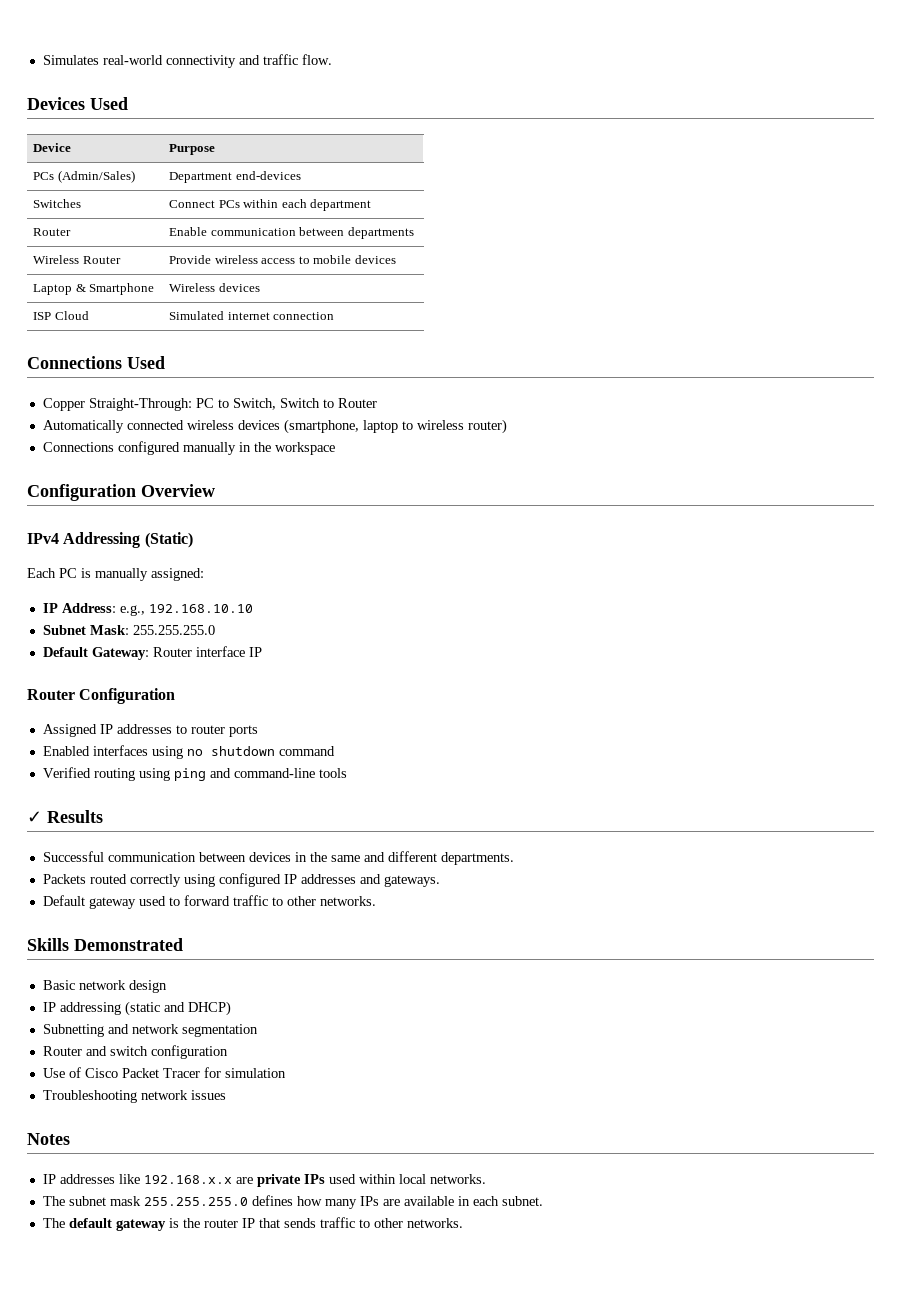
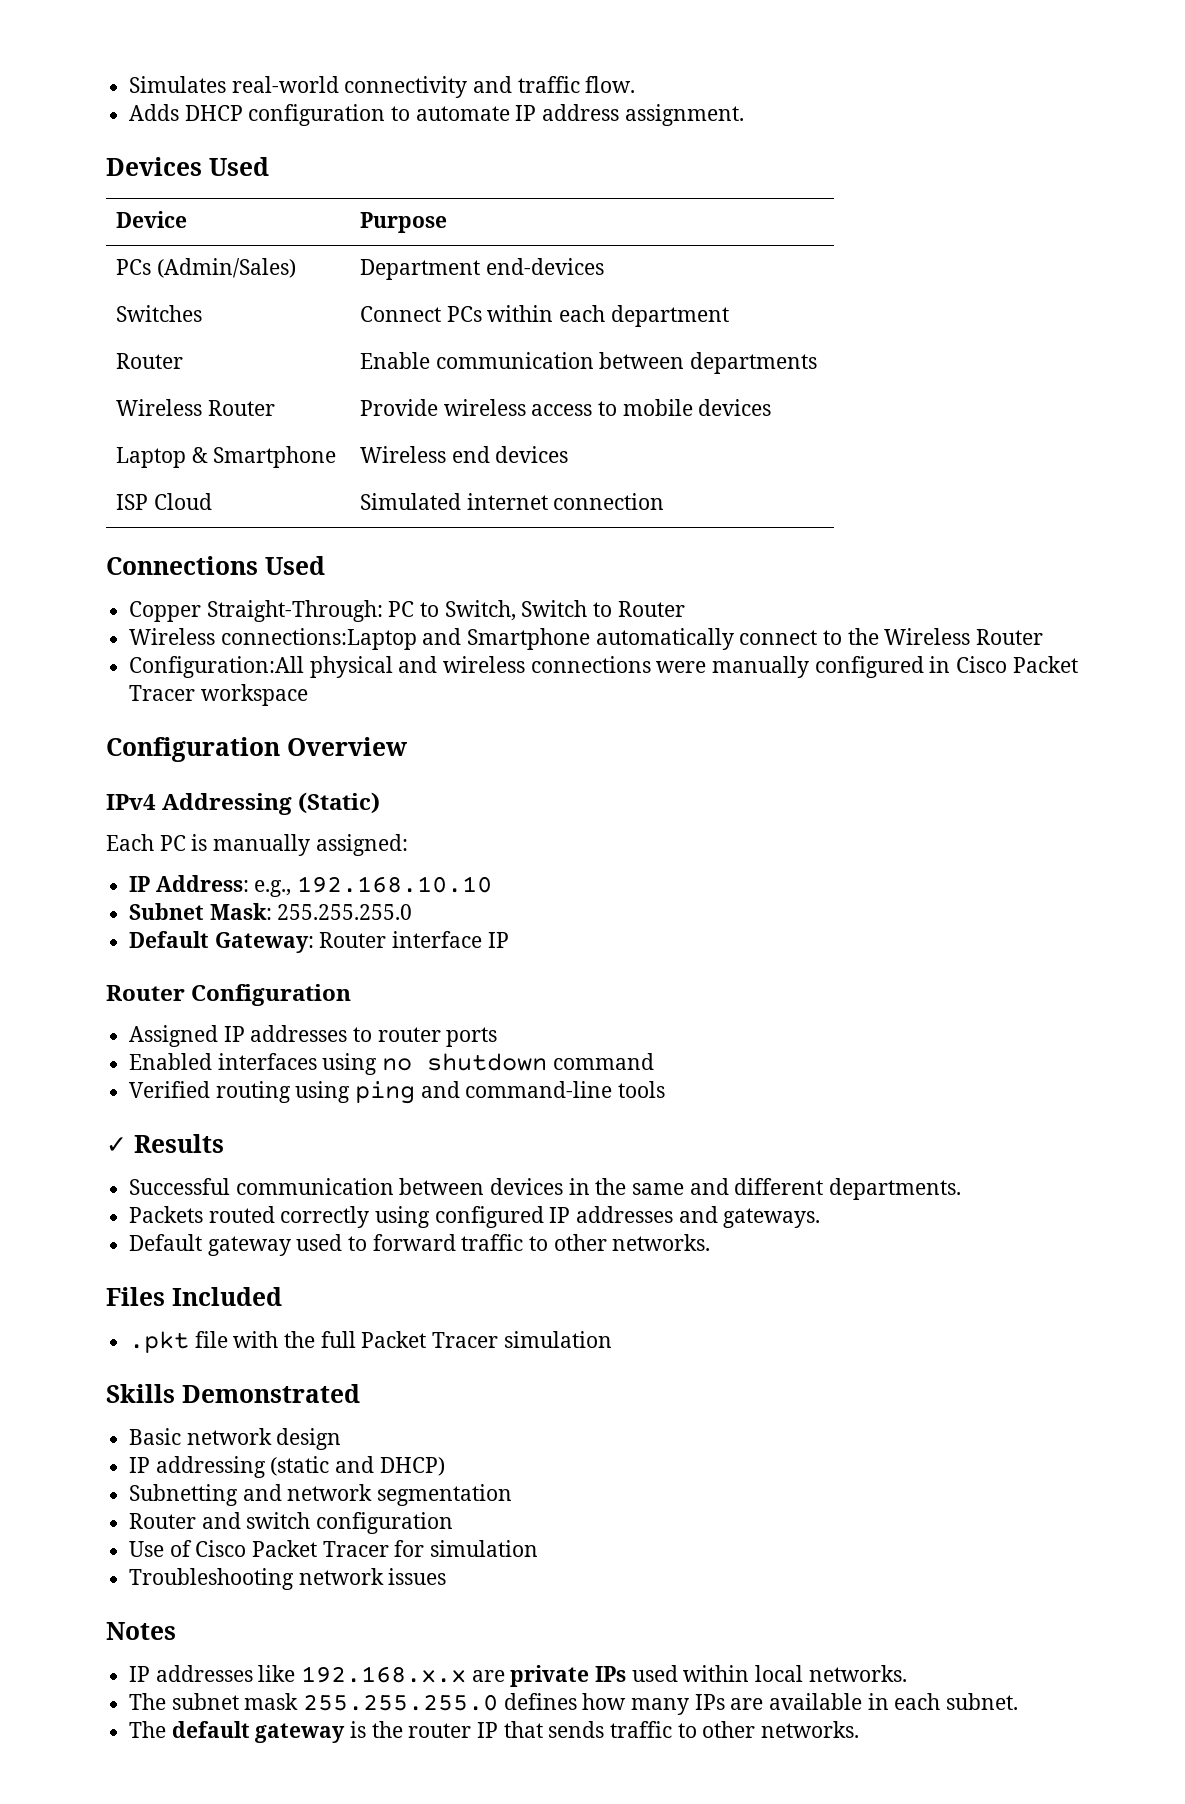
(332, 59) none -> [129,104,744,126] // Adds DHCP configuration to automate IP address assignment.
(216, 287) none -> [451,446,490,463] end
[42,419,507,434] [42,441,271,455] Automatically connected wireless devices (smartphone, laptop to wireless router) // Connections configured manually in the -> [129,628,1044,650] [129,656,1078,678] [129,685,196,701] Wireless connections:Laptop and Smartphone automatically connect to the Wireless Router // Configuration:All physical and wireless connections were manually configured in Cisco Packet Tracer
(376, 901) none -> [106,1287,282,1306] [129,1331,612,1353] // Files Included // .pkt file with the full Packet Tracer simulation

